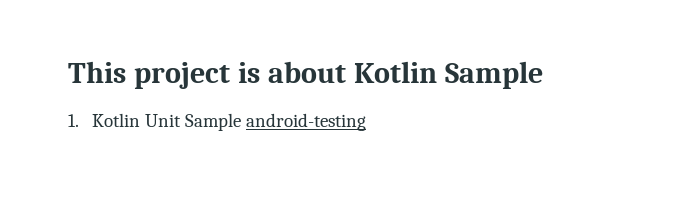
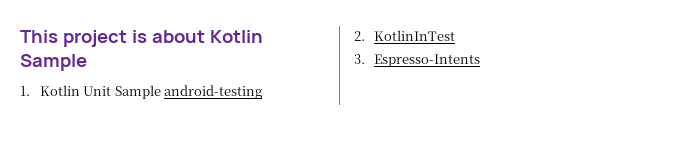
(367, 122) none -> [354,30,455,41] [354,54,480,67] // 2. KotlinInTest // 3. Espresso-Intents

